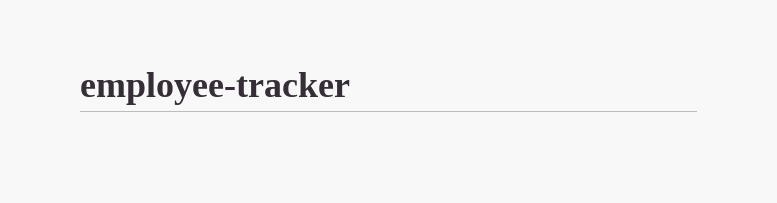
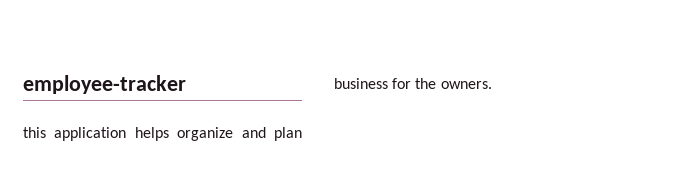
(350, 88) none -> [23,127,302,141] [334,78,492,89] // this application helps organize and plan business for the owners.

